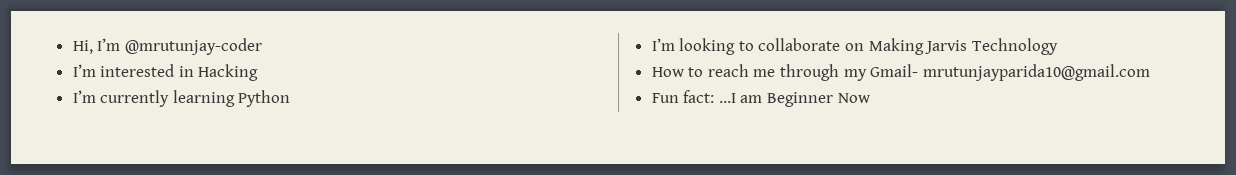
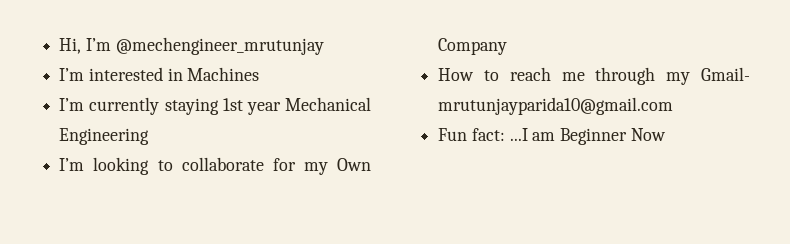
[124,38,262,55] @mrutunjay-coder -> [115,37,324,55] @mechengineer_mrutunjay
[198,64,259,81] Hacking -> [187,67,260,81] Machines
[172,90,291,107] learning Python -> [164,97,371,115] [59,128,150,145] staying 1st year Mechanical Engineering
[845,38,1058,55] on Making Jarvis Technology -> [272,158,371,175] [438,38,508,55] for my Own Company

